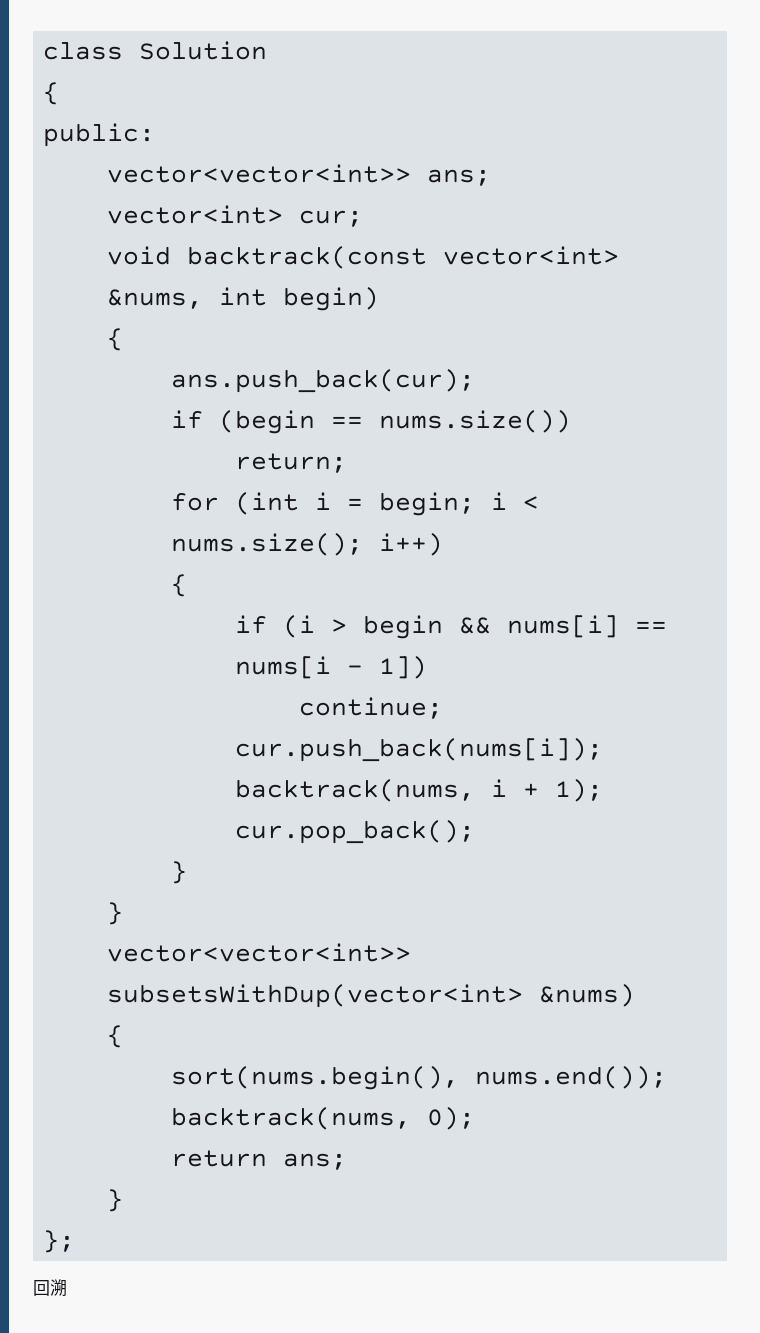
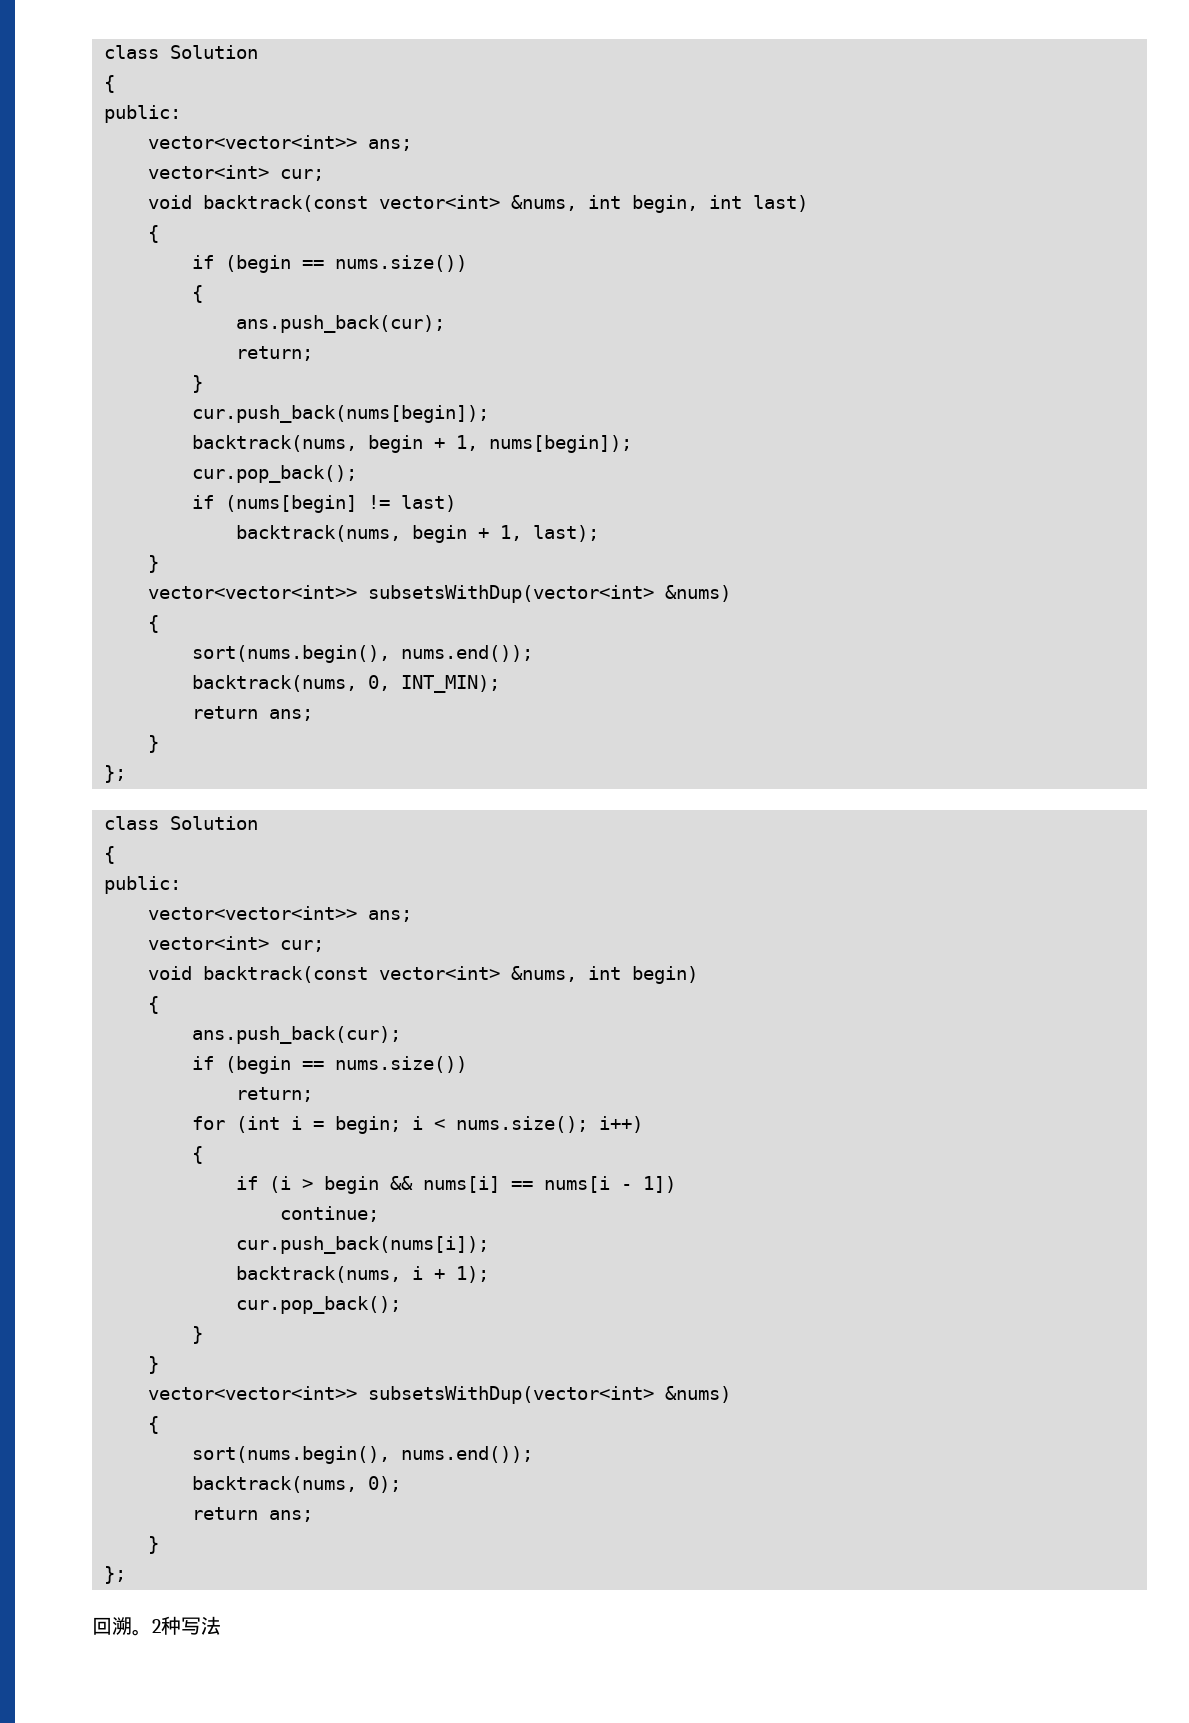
[43,41,268,60] [43,82,60,105] [43,123,156,147] [107,164,492,186] [107,205,364,227] class Solution // { // public: // vector<vector<int>> ans; // vector<int> cur; -> [104,45,258,59] [104,75,115,93] [104,105,181,123] [148,135,412,151] [148,165,324,181] [148,195,808,213] [148,225,159,243] [192,255,467,273] [192,285,203,303] [236,315,445,333] [236,346,313,361] [192,375,203,393] [192,405,489,423] [192,435,632,453] [192,465,357,483] [192,495,456,513] [236,525,599,543] [148,555,159,573] [148,585,731,603] [148,615,159,633] [192,645,533,663] [192,675,500,693] [192,706,313,721] [148,735,159,753] [104,765,126,783] [104,816,258,830] [104,846,115,864] [104,876,181,894] [148,906,412,922] [148,936,324,952] class Solution // { // public: // vector<vector<int>> ans; // vector<int> cur; // void backtrack(const vector<int> &nums, int begin, int last) // { // if (begin == nums.size()) // { // ans.push_back(cur); // return; // } // cur.push_back(nums[begin]); // backtrack(nums, begin + 1, nums[begin]); // cur.pop_back(); // if (nums[begin] != last) // backtrack(nums, begin + 1, last); // } // vector<vector<int>> subsetsWithDup(vector<int> &nums) // { // sort(nums.begin(), nums.end()); // backtrack(nums, 0, INT_MIN); // return ans; // } // }; // class Solution // { // public: // vector<vector<int>> ans; // vector<int> cur;
(67, 1287) none -> [132,1616,221,1636] 。2种写法

